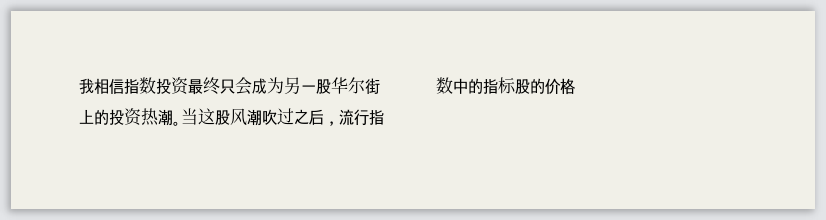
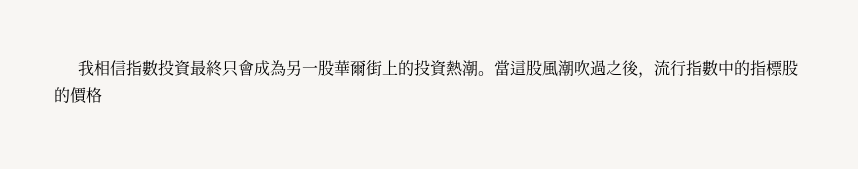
[139,77,380,95] [79,108,384,126] [436,77,561,95] 数投资最终只会成为另一股华尔街上的投资热潮。当这股风潮吹过之后，流行指数中的指标股的价 -> [141,59,798,78] [54,87,88,104] 數投資最終只會成為另一股華爾街上的投資熱潮。當這股風潮吹過之後，流行指數中的指標股的價

